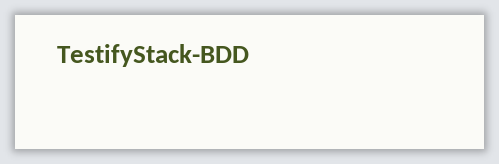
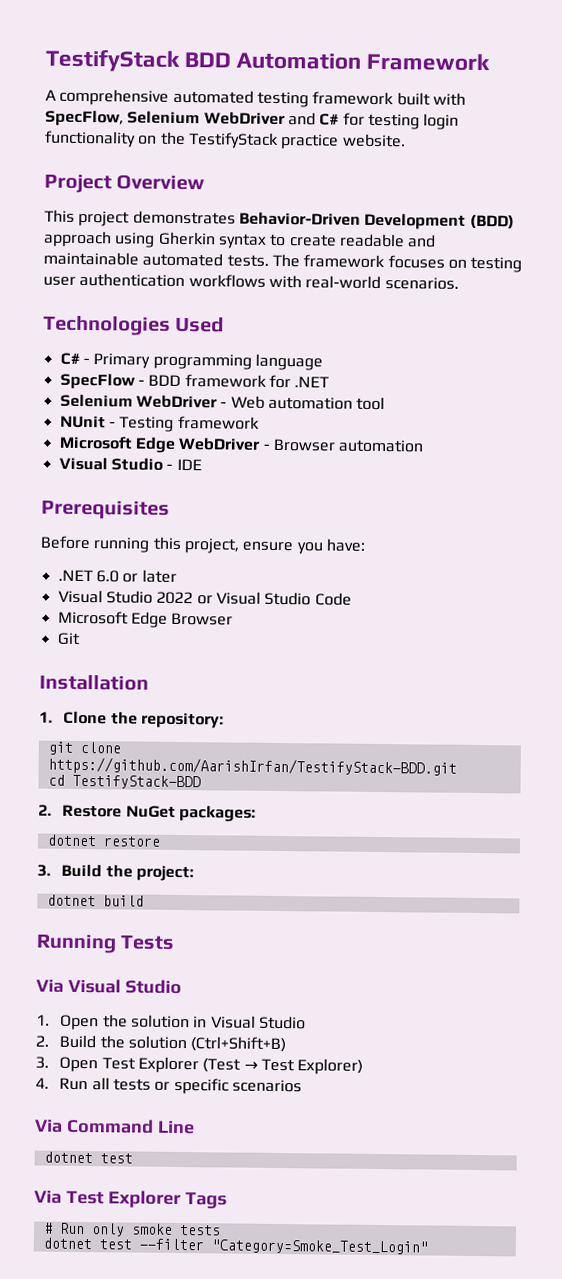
[57,44,249,67] TestifyStack-BDD -> [45,49,491,72] [45,88,466,108] [45,109,460,130] [44,130,406,150] [44,173,206,194] [44,209,515,230] [43,230,437,249] [43,251,523,273] [43,272,459,290] [43,315,225,336] [59,352,323,371] [59,372,330,390] [59,393,386,411] [59,415,260,432] [58,435,425,453] [58,456,202,471] [41,499,170,520] [40,535,366,555] [57,569,177,583] [57,589,352,606] [57,610,234,628] [56,632,81,645] [39,674,149,691] [39,710,225,729] [47,741,121,755] [47,756,457,777] [47,774,201,790] [38,804,257,822] [46,834,160,847] [37,863,195,882] [46,894,144,907] [36,933,175,954] [36,978,182,995] [36,1014,306,1031] [35,1034,287,1053] [35,1056,364,1075] [35,1077,302,1095] [34,1118,195,1135] [43,1151,133,1164] [34,1190,227,1209] [42,1222,221,1237] [42,1237,428,1255] TestifyStack BDD Automation Framework // A comprehensive automated testing framework built with SpecFlow, Selenium WebDriver and C# for testing login functionality on the TestifyStack practice website. // Project Overview // This project demonstrates Behavior-Driven Development (BDD) approach using Gherkin syntax to create readable and maintainable automated tests. The framework focuses on testing user authentication workflows with real-world scenarios. // Technologies Used // C# - Primary programming language // SpecFlow - BDD framework for .NET // Selenium WebDriver - Web automation tool // NUnit - Testing framework // Microsoft Edge WebDriver - Browser automation // Visual Studio - IDE // Prerequisites // Before running this project, ensure you have: // .NET 6.0 or later // Visual Studio 2022 or Visual Studio Code // Microsoft Edge Browser // Git // Installation // 1. Clone the repository: // git clone https://github.com/AarishIrfan/TestifyStack-BDD.git // cd TestifyStack-BDD // 2. Restore NuGet packages: // dotnet restore // 3. Build the project: // dotnet build // Running Tests // Via Visual Studio // 1. Open the solution in Visual Studio // 2. Build the solution (Ctrl+Shift+B) // 3. Open Test Explorer (Test → Test Explorer) // 4. Run all tests or specific scenarios // Via Command Line // dotnet test // Via Test Explorer Tags // # Run only smoke tests // dotnet test --filter "Category=Smoke_Test_Login"

